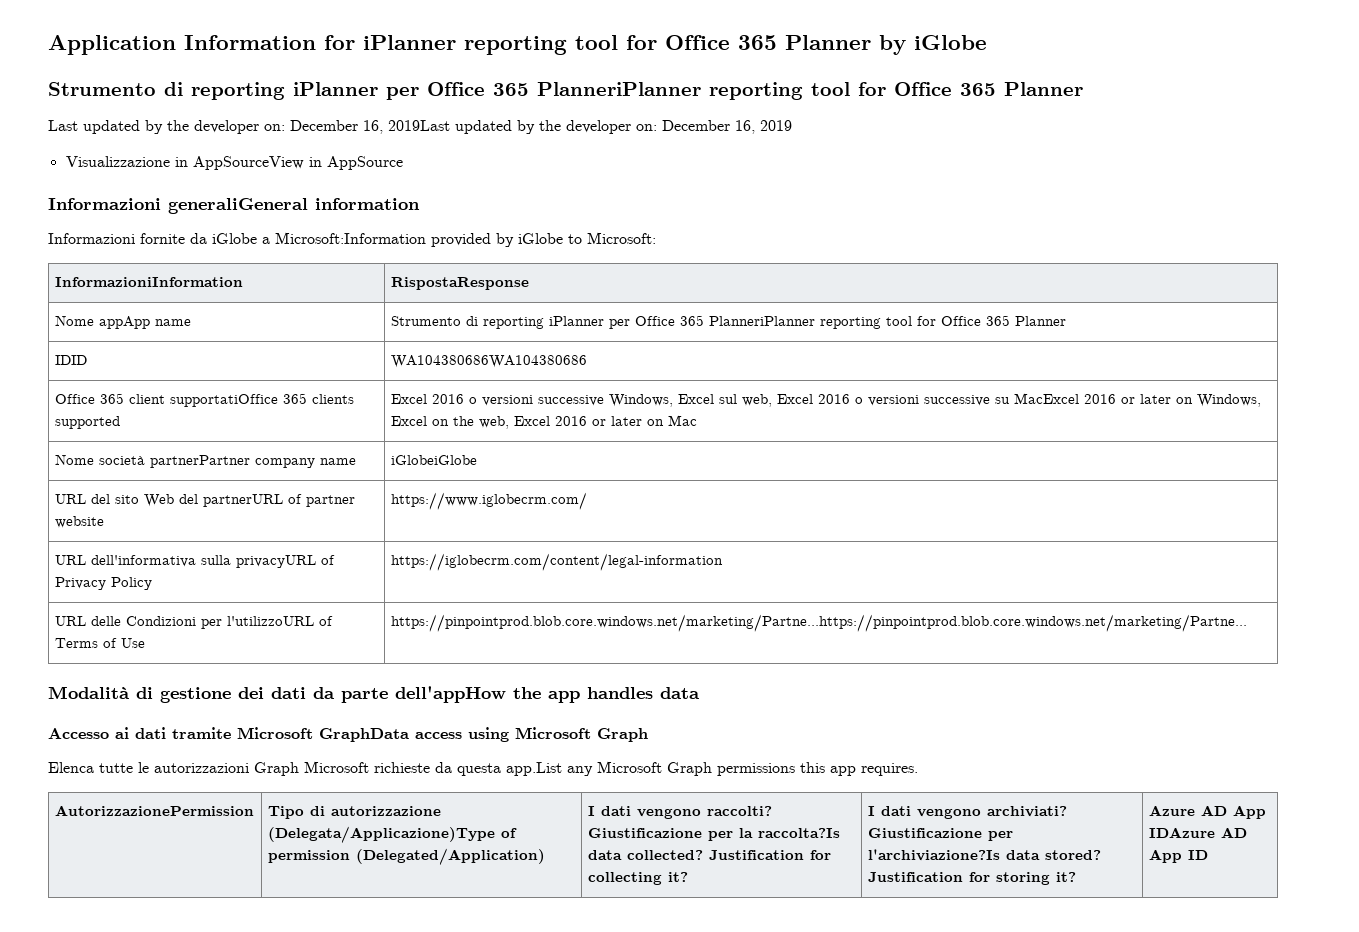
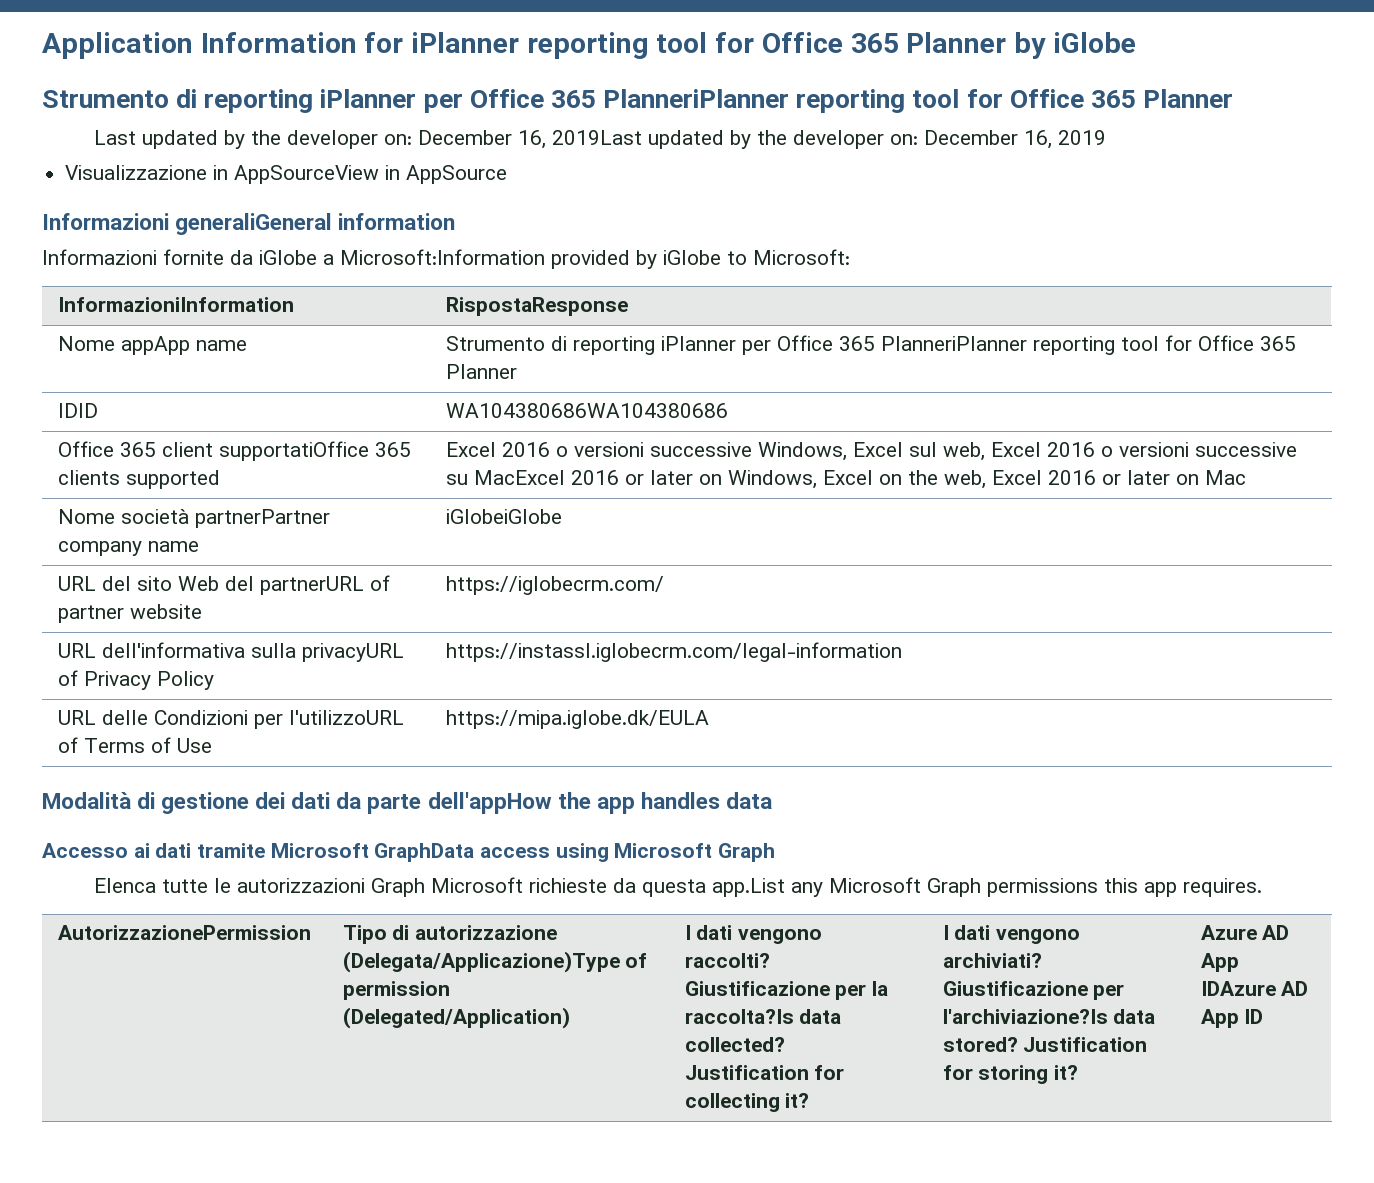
[390,492,587,510] https://www.iglobecrm.com/ -> [445,576,664,595] https://iglobecrm.com/
[390,553,723,571] https://iglobecrm.com/content/legal-information -> [445,642,902,662] https://instassl.iglobecrm.com/legal-information
[390,614,1247,632] https://pinpointprod.blob.core.windows.net/marketing/Partne...https://pinpointprod.blob.core.windows.net/marketing/Partne... -> [445,710,709,729] https://mipa.iglobe.dk/EULA

